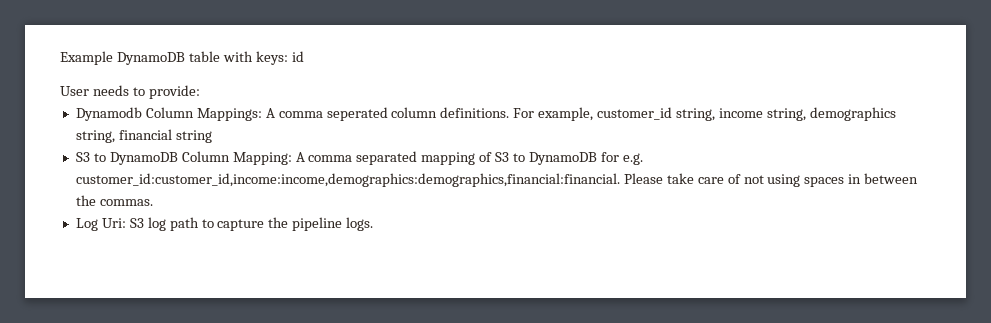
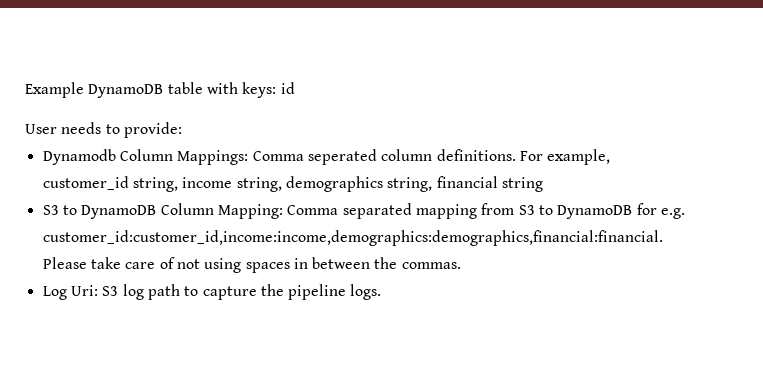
[265,108,323,118] A comma -> [252,151,304,161] Comma
[295,152,353,162] A comma -> [287,205,339,215] Comma
[479,152,493,162] of -> [481,203,515,215] from

